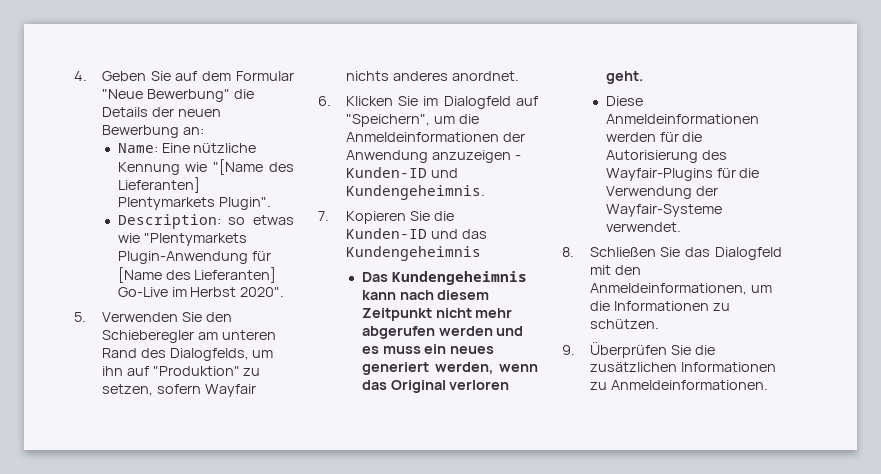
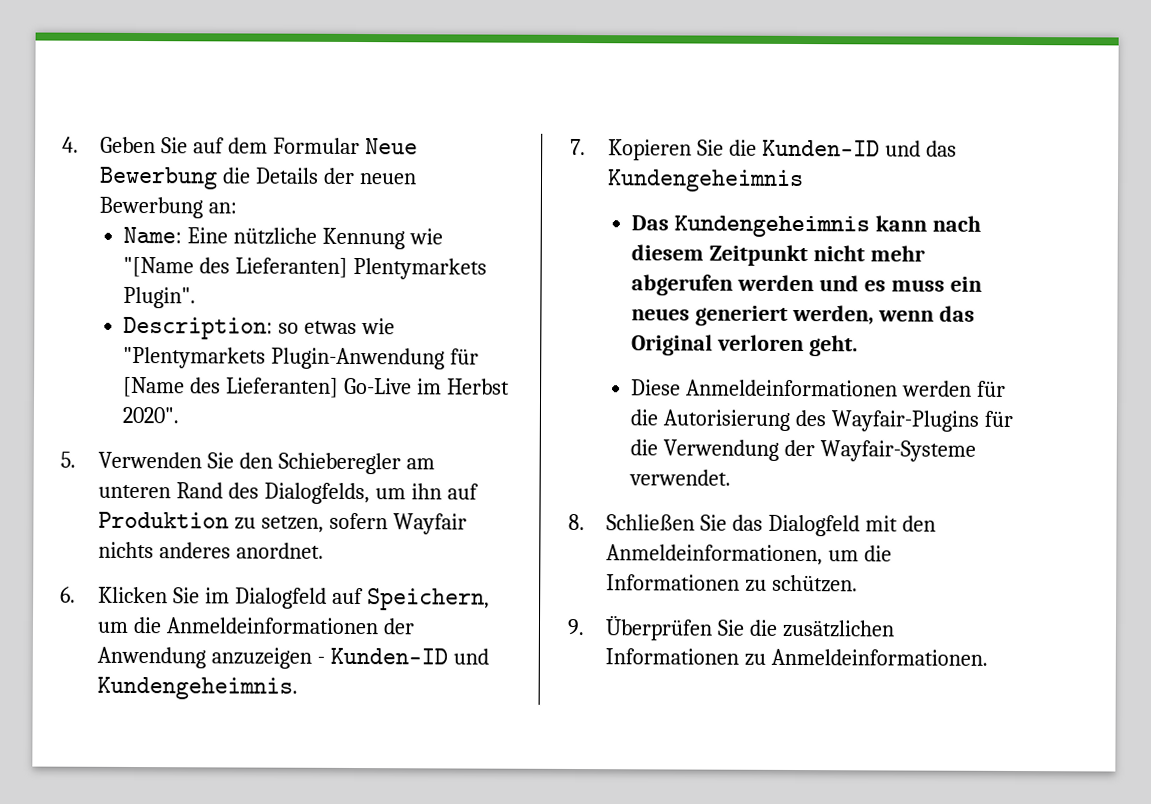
[101,89,230,102] "Neue Bewerbung" -> [364,138,418,155] [99,166,219,190] Neue Bewerbung
[152,366,240,376] "Produktion" -> [98,511,230,529] Produktion
[345,114,430,127] "Speichern", -> [366,588,490,611] Speichern,

